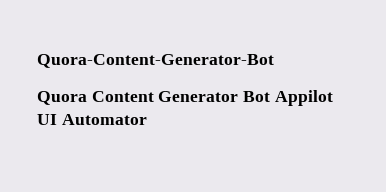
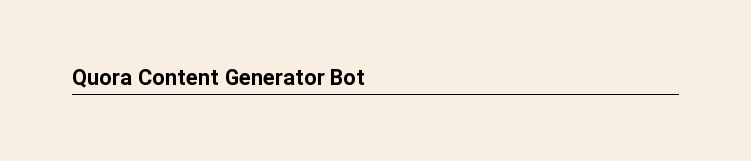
[37,54,274,68] Quora-Content-Generator-Bot // -> (72, 78) none
[274,90,333,106] [37,114,147,125] Appilot UI Automator -> (366, 77) none

